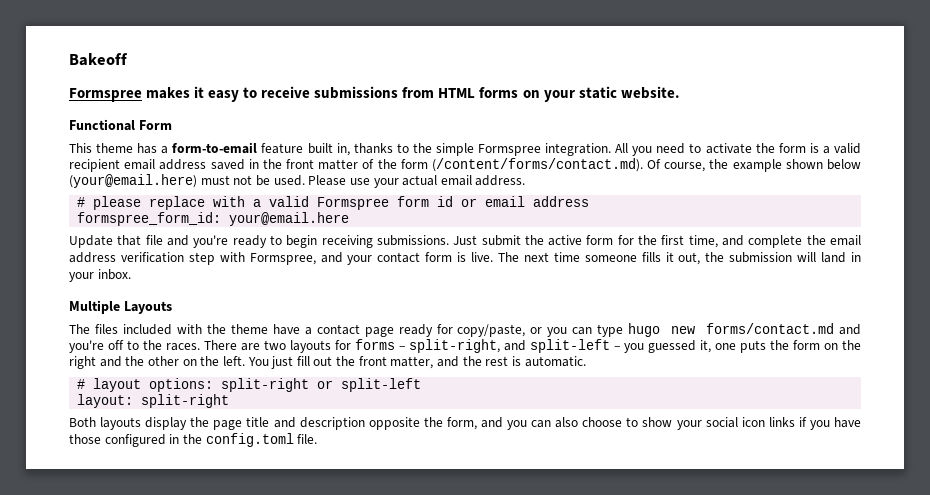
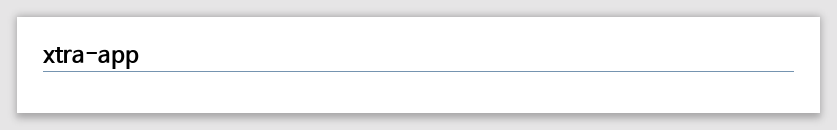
[69,53,128,66] [69,86,680,102] [69,119,172,131] [69,142,861,156] [69,158,861,172] [69,174,526,188] [77,196,590,210] [77,212,350,226] [69,235,862,248] [69,252,861,265] [69,269,131,282] [69,300,172,314] [69,323,862,337] [69,339,861,353] [69,356,586,369] [77,378,422,392] [77,394,230,408] [69,417,862,430] [69,433,318,447] Bakeoff // Formspree makes it easy to receive submissions from HTML forms on your static website. // Functional Form // This theme has a form-to-email feature built in, thanks to the simple Formspree integration. All you need to activate the form is a valid recipient email address saved in the front matter of the form (/content/forms/contact.md). Of course, the example shown below (your@email.here) must not be used. Please use your actual email address. // # please replace with a valid Formspree form id or email address // formspree_form_id: your@email.here // Update that file and you're ready to begin receiving submissions. Just submit the active form for the first time, and complete the email address verification step with Formspree, and your contact form is live. The next time someone fills it out, the submission will land in your inbox. // Multiple Layouts // The files included with the theme have a contact page ready for copy/paste, or you can type hugo new forms/contact.md and you're off to the races. There are two layouts for forms – split-right, and split-left – you guessed it, one puts the form on the right and the other on the left. You just fill out the front matter, and the rest is automatic. // # layout options: split-right or split-left // layout: split-right // Both layouts display the page title and description opposite the form, and you can also choose to show your social icon links if you have those configured in the config.toml file. -> [43,47,139,69] xtra-app

